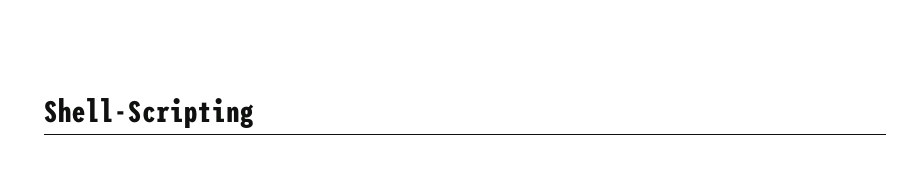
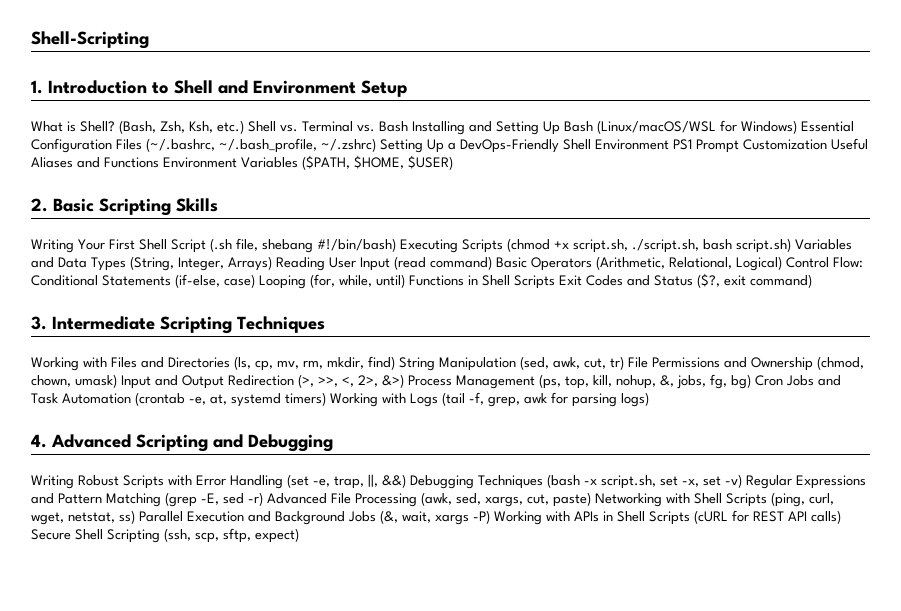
(254, 113) none -> [31,80,407,97] [31,120,854,135] [31,138,868,153] [31,155,453,170] [31,198,218,216] [31,238,852,253] [31,256,863,271] [31,273,812,289] [31,316,325,334] [31,356,864,371] [31,374,841,389] [31,392,649,407] [31,434,333,452] [31,474,866,489] [31,492,834,507] [31,510,841,525] [31,528,299,543] // 1. Introduction to Shell and Environment Setup // What is Shell? (Bash, Zsh, Ksh, etc.) Shell vs. Terminal vs. Bash Installing and Setting Up Bash (Linux/macOS/WSL for Windows) Essential Configuration Files (~/.bashrc, ~/.bash_profile, ~/.zshrc) Setting Up a DevOps-Friendly Shell Environment PS1 Prompt Customization Useful Aliases and Functions Environment Variables ($PATH, $HOME, $USER) // 2. Basic Scripting Skills // Writing Your First Shell Script (.sh file, shebang #!/bin/bash) Executing Scripts (chmod +x script.sh, ./script.sh, bash script.sh) Variables and Data Types (String, Integer, Arrays) Reading User Input (read command) Basic Operators (Arithmetic, Relational, Logical) Control Flow: Conditional Statements (if-else, case) Looping (for, while, until) Functions in Shell Scripts Exit Codes and Status ($?, exit command) // 3. Intermediate Scripting Techniques // Working with Files and Directories (ls, cp, mv, rm, mkdir, find) String Manipulation (sed, awk, cut, tr) File Permissions and Ownership (chmod, chown, umask) Input and Output Redirection (>, >>, <, 2>, &>) Process Management (ps, top, kill, nohup, &, jobs, fg, bg) Cron Jobs and Task Automation (crontab -e, at, systemd timers) Working with Logs (tail -f, grep, awk for parsing logs) // 4. Advanced Scripting and Debugging // Writing Robust Scripts with Error Handling (set -e, trap, ||, &&) Debugging Techniques (bash -x script.sh, set -x, set -v) Regular Expressions and Pattern Matching (grep -E, sed -r) Advanced File Processing (awk, sed, xargs, cut, paste) Networking with Shell Scripts (ping, curl, wget, netstat, ss) Parallel Execution and Background Jobs (&, wait, xargs -P) Working with APIs in Shell Scripts (cURL for REST API calls) Secure Shell Scripting (ssh, scp, sftp, expect)

